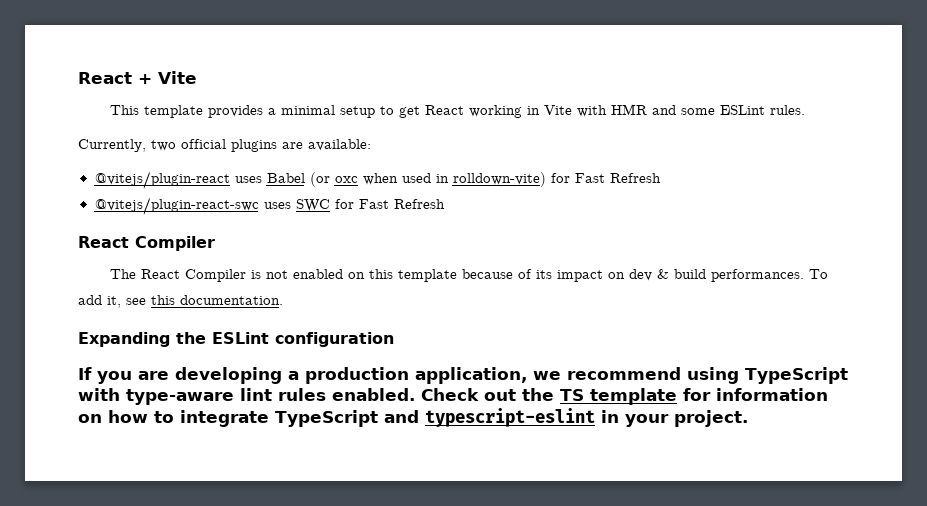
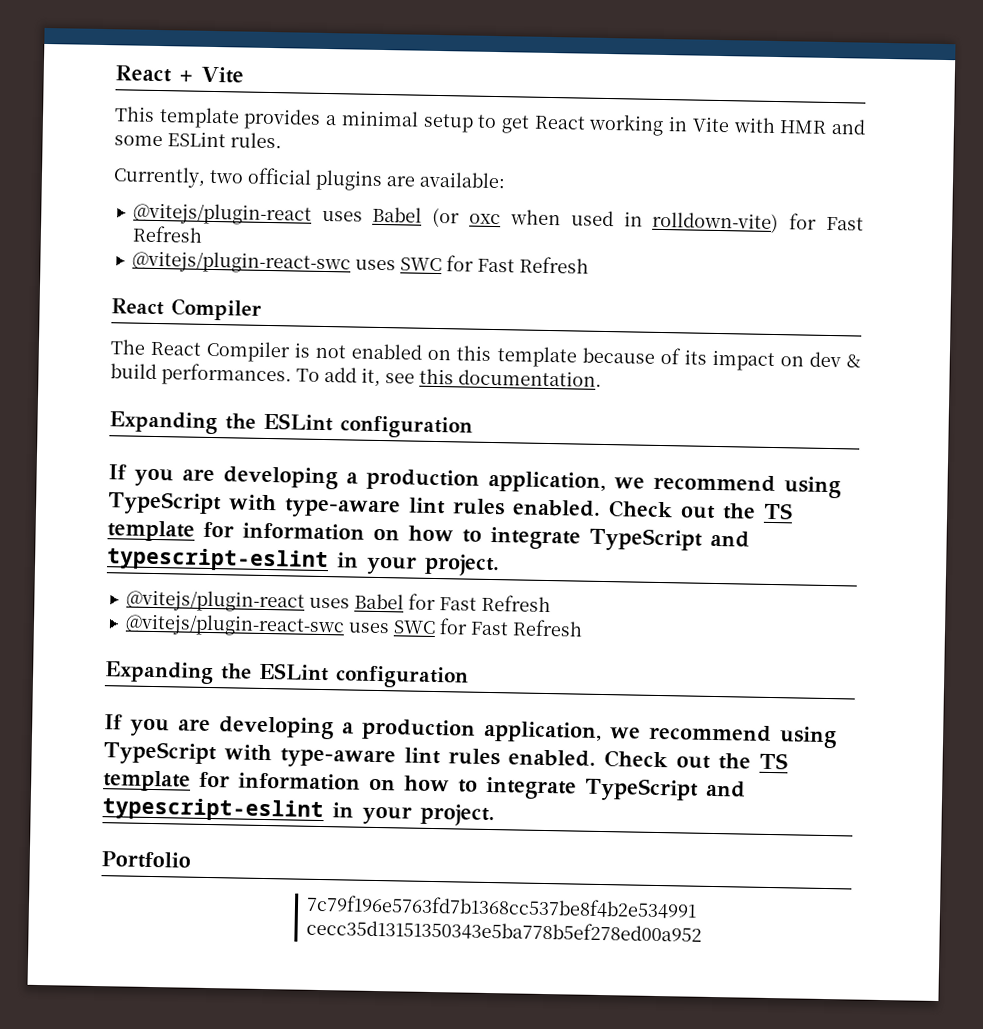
(748, 418) none -> [125,589,551,613] [124,613,583,638] [104,661,469,689] [104,714,837,749] [103,741,788,770] [103,770,746,802] [102,797,495,827] [101,851,191,869] [306,894,698,919] [306,918,703,943] // @vitejs/plugin-react uses Babel for Fast Refresh // @vitejs/plugin-react-swc uses SWC for Fast Refresh // Expanding the ESLint configuration // If you are developing a production application, we recommend using TypeScript with type-aware lint rules enabled. Check out the TS template for information on how to integrate TypeScript and typescript-eslint in your project. // Portfolio // 7c79f196e5763fd7b1368cc537be8f4b2e534991 cecc35d13151350343e5ba778b5ef278ed00a952

